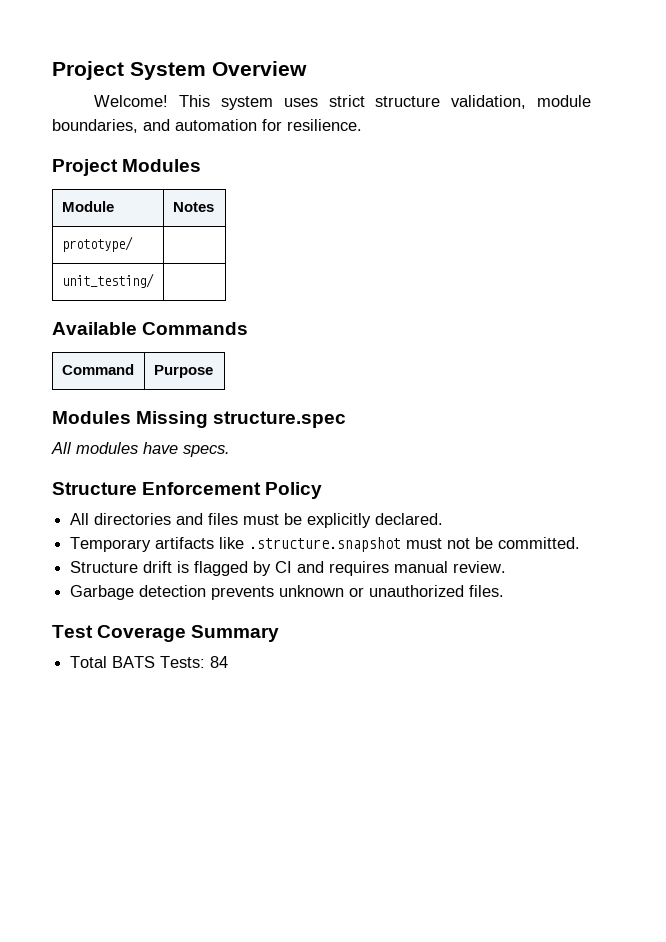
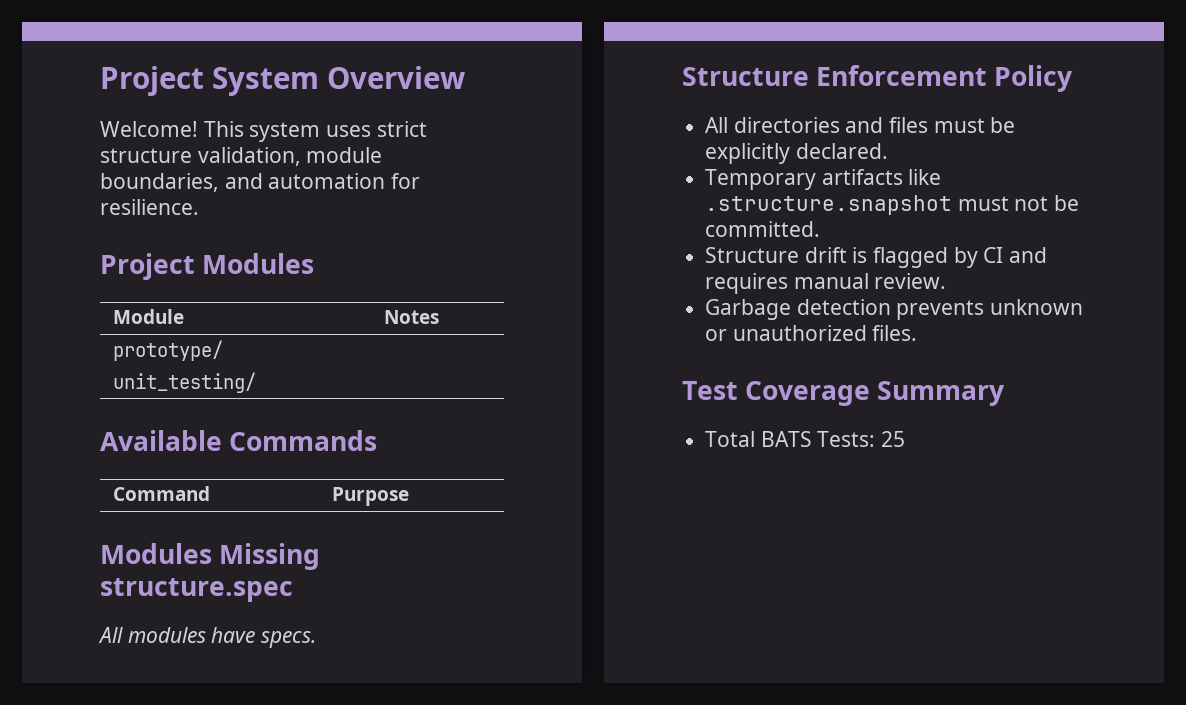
[210,656,229,668] 84 -> [881,431,906,447] 25

